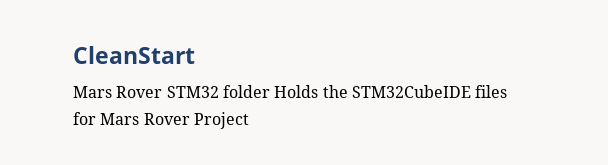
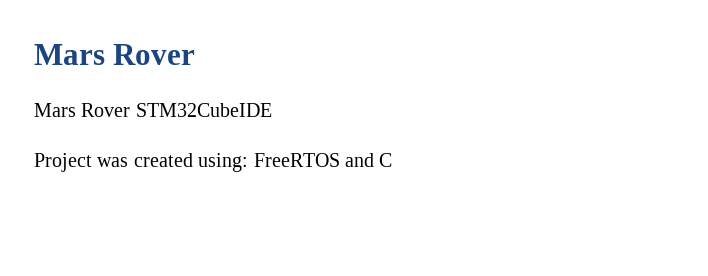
[73,46,195,64] [73,85,508,98] [73,112,249,129] CleanStart // Mars Rover STM32 folder Holds the STM32CubeIDE files for Mars Rover Project -> [34,44,196,65] [34,103,272,117] [34,153,393,172] Mars Rover // Mars Rover STM32CubeIDE // Project was created using: FreeRTOS and C

